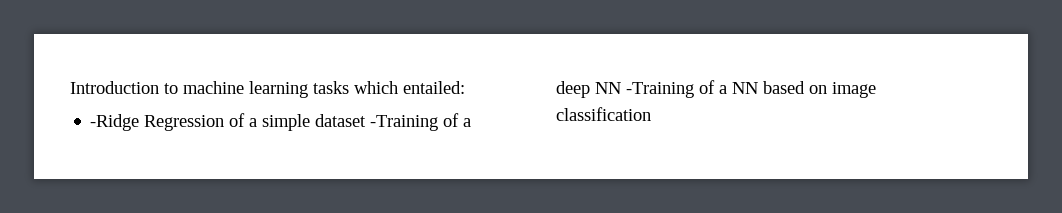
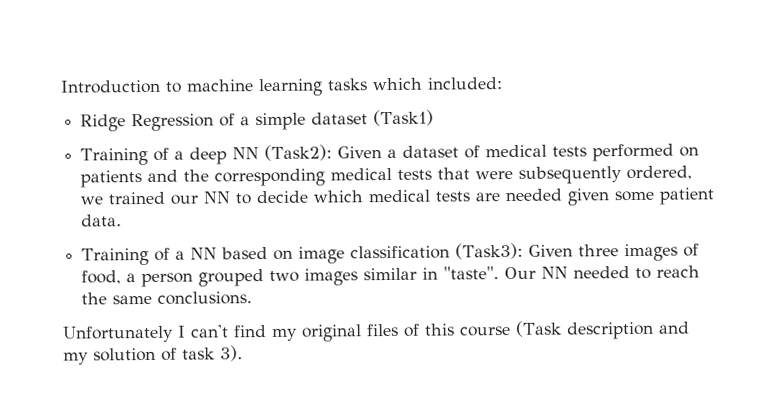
[403,81,465,94] [90,114,140,131] entailed: // -Ridge -> [427,77,503,90] [80,114,127,132] included: // Ridge
[370,115,439,131] -Training -> [373,109,435,127] [80,147,149,166] (Task1) // Training
[626,82,695,98] -Training -> [264,143,700,162] [80,165,693,188] [80,187,716,206] [81,214,123,227] [81,247,150,266] (Task2): Given a dataset of medical tests performed on patients and the corresponding medical tests that were subsequently ordered, we trained our NN to decide which medical tests are needed given some patient data. // Training
(652, 114) none -> [455,242,700,262] [81,265,701,288] [81,291,253,305] [62,320,690,343] [63,345,243,365] (Task3): Given three images of food, a person grouped two images similar in "taste". Our NN needed to reach the same conclusions. // Unfortunately I can't find my original files of this course (Task description and my solution of task 3).

